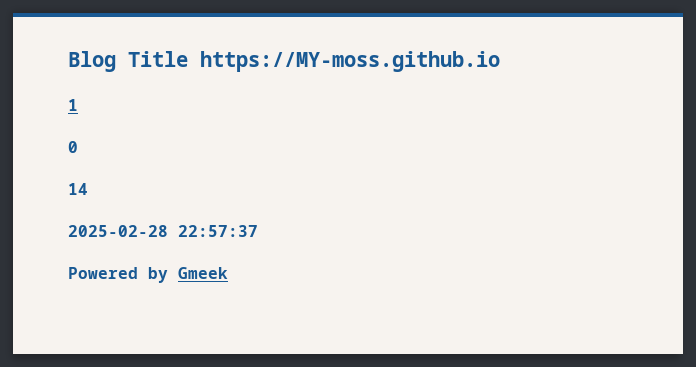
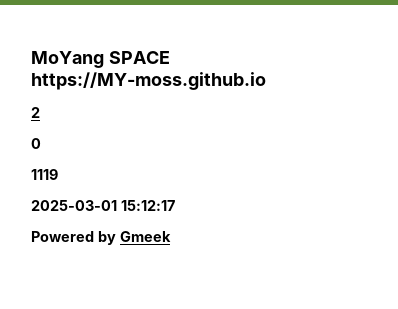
[68,51,188,72] Blog Title -> [31,51,170,68] MoYang SPACE
[68,99,78,111] 1 -> [31,107,40,118] 2
[68,183,88,195] [68,225,258,237] 14 // 2025-02-28 22:57:37 -> [31,169,58,180] [31,200,175,211] 1119 // 2025-03-01 15:12:17

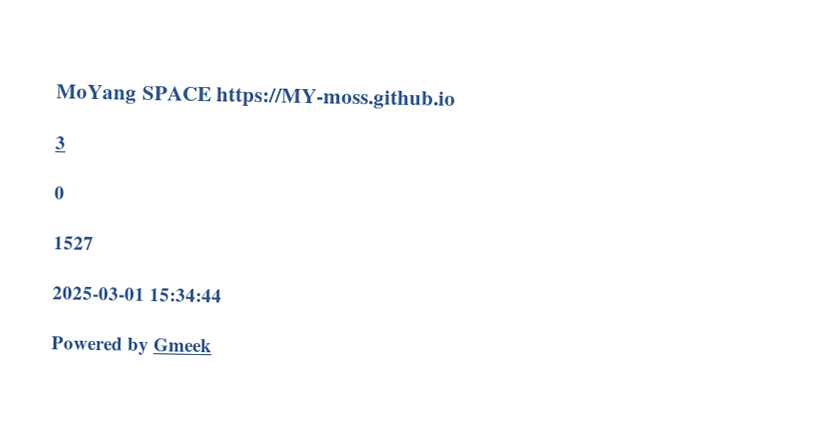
[31,107,40,118] 2 -> [55,136,66,150] 3
[31,169,58,180] 1119 -> [53,236,94,250] 1527
[120,200,175,211] 15:12:17 -> [149,288,223,303] 15:34:44

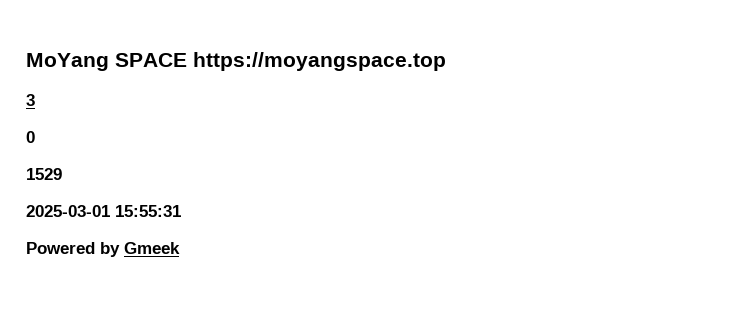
[216,87,457,111] https://MY-moss.github.io -> [193,52,446,71] https://moyangspace.top
[53,236,94,250] 1527 -> [26,168,62,180] 1529
[149,288,223,303] 15:34:44 -> [115,205,181,217] 15:55:31

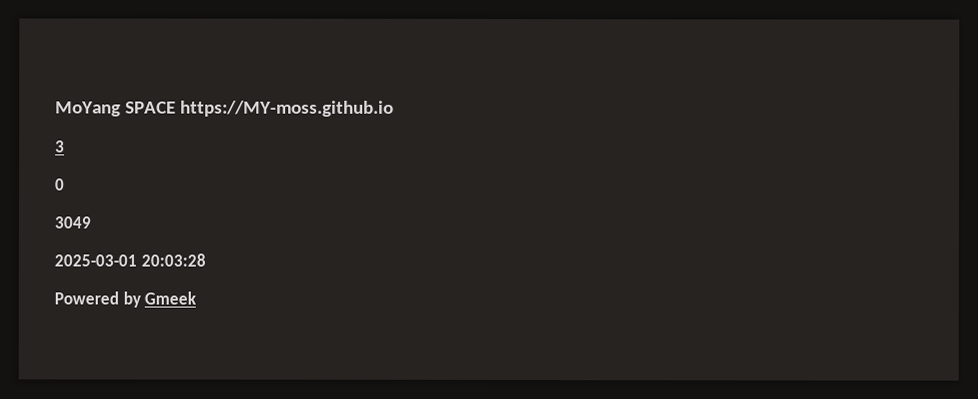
[193,52,446,71] https://moyangspace.top -> [179,100,394,117] https://MY-moss.github.io
[26,168,62,180] 1529 -> [54,216,91,229] 3049
[115,205,181,217] 15:55:31 -> [140,253,206,267] 20:03:28

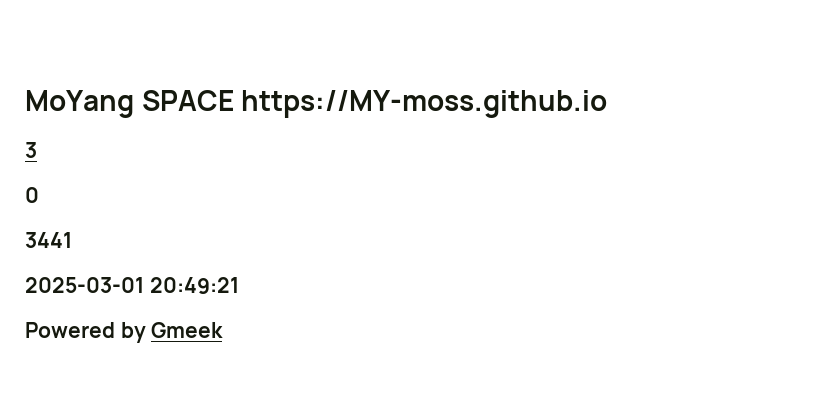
[54,216,91,229] 3049 -> [25,232,72,248] 3441
[140,253,206,267] 20:03:28 -> [149,277,239,294] 20:49:21

